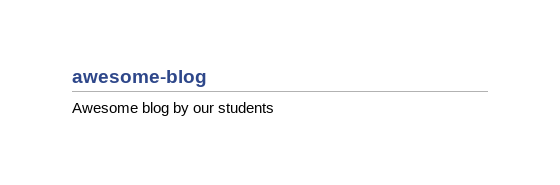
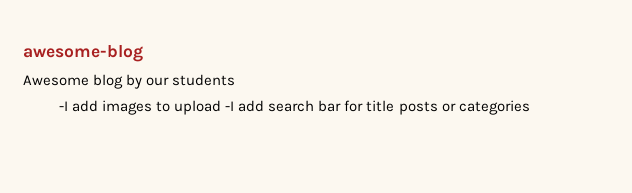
(275, 107) none -> [58,100,530,115] // -I add images to upload -I add search bar for title posts or categories

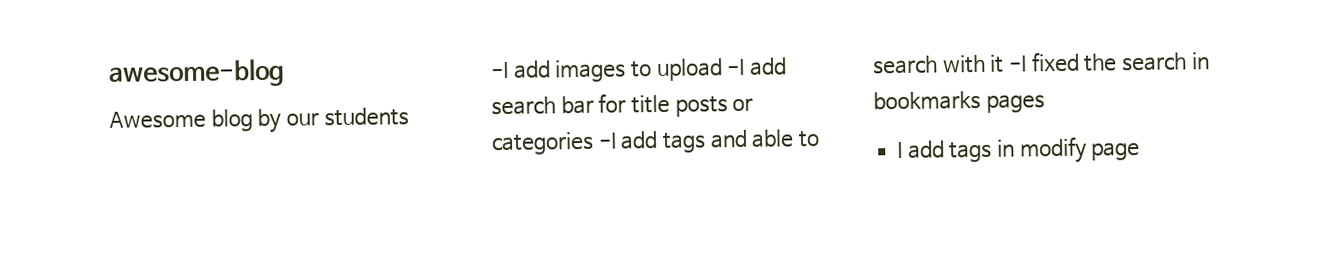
(530, 107) none -> [597,129,820,153] [872,51,1210,75] [873,90,1045,113] [897,136,1141,164] -I add tags and able to search with it -I fixed the search in bookmarks pages // I add tags in modify page

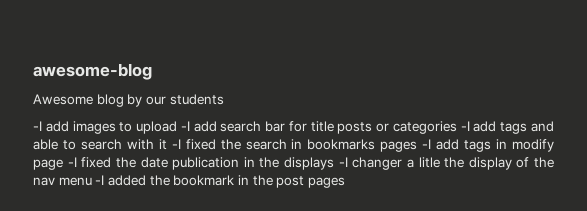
[897,141,904,159] // I -> [422,139,432,149] -I
(1141, 151) none -> [67,157,554,170] [33,175,345,188] -I fixed the date publication in the displays -I changer a litle the display of the nav menu -I added the bookmark in the post pages

